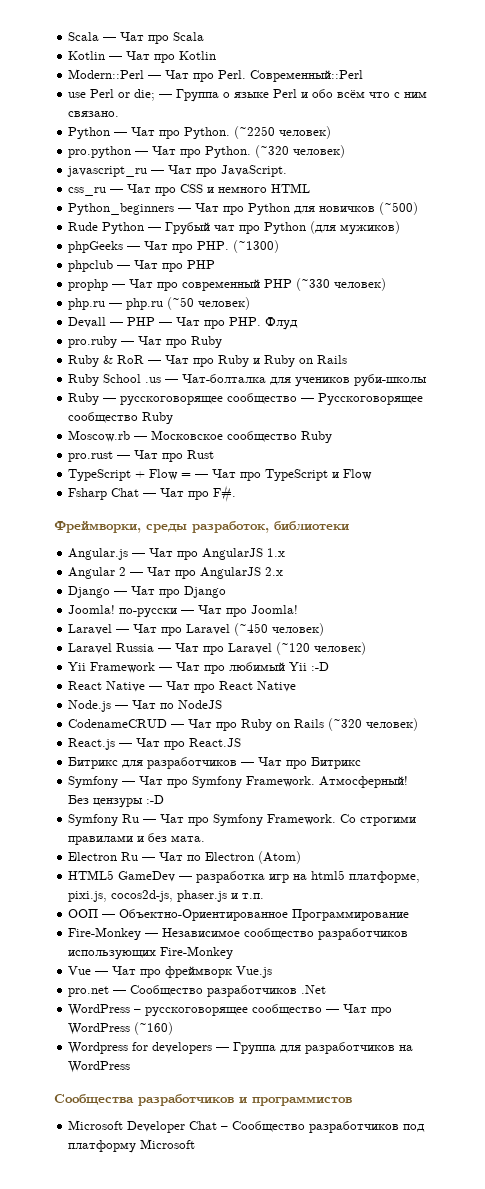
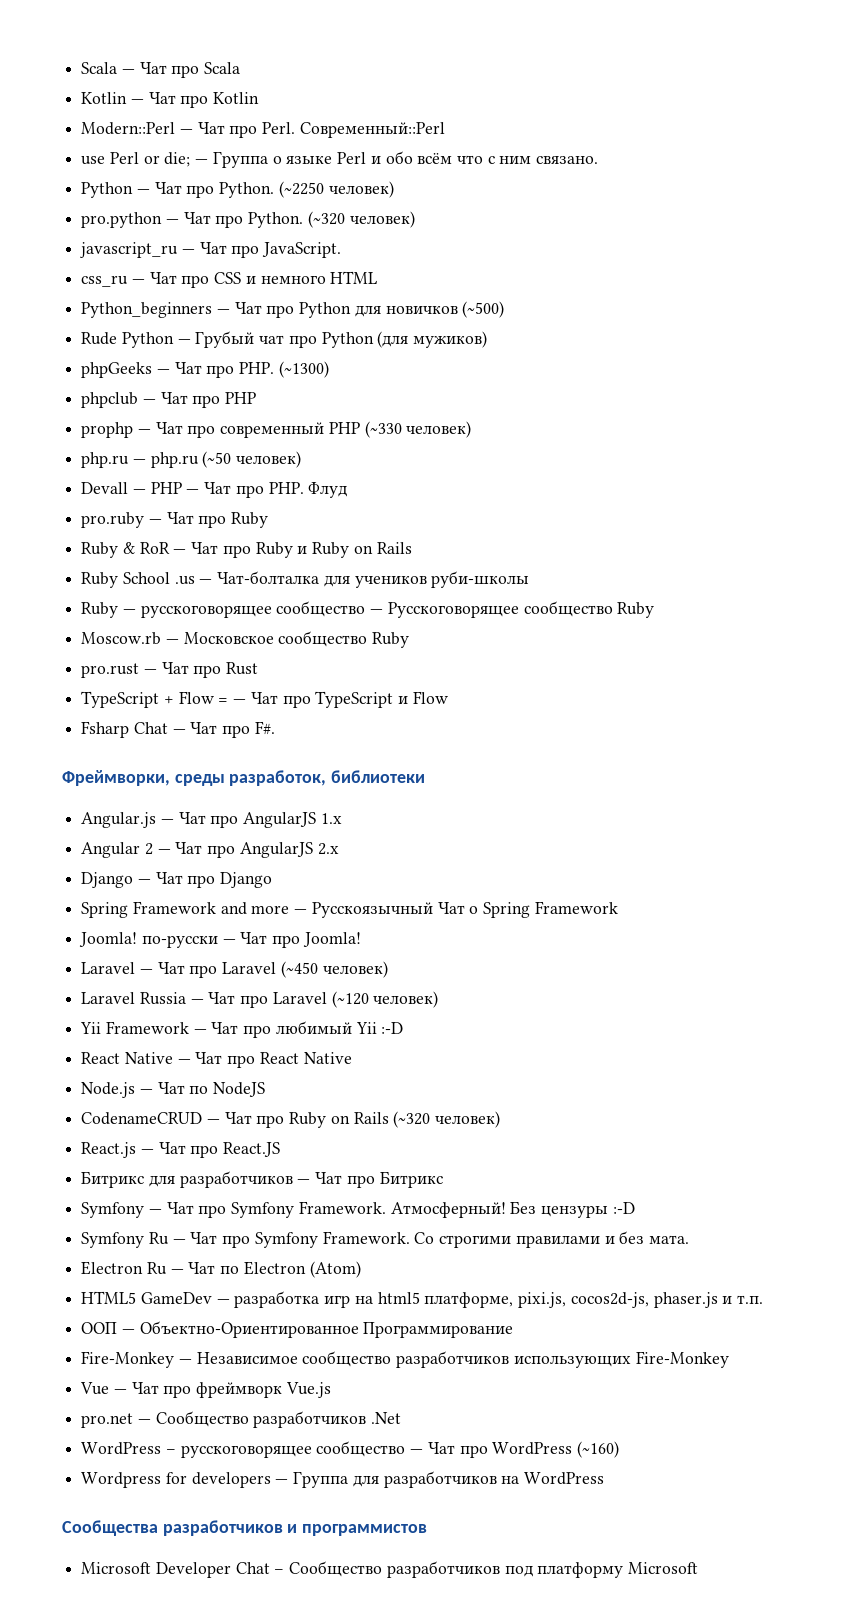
(227, 592) none -> [81,901,618,918] // Spring Framework and more — Русскоязычный Чат о Spring Framework

